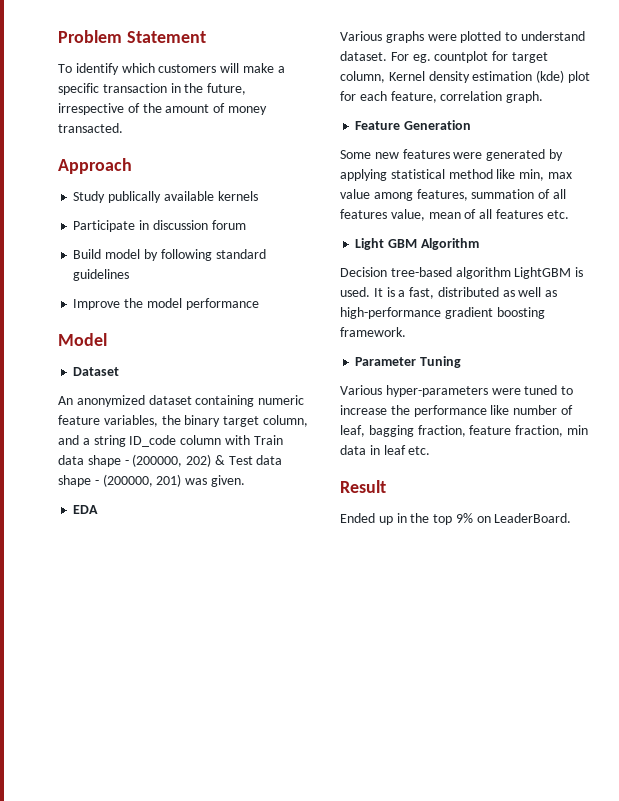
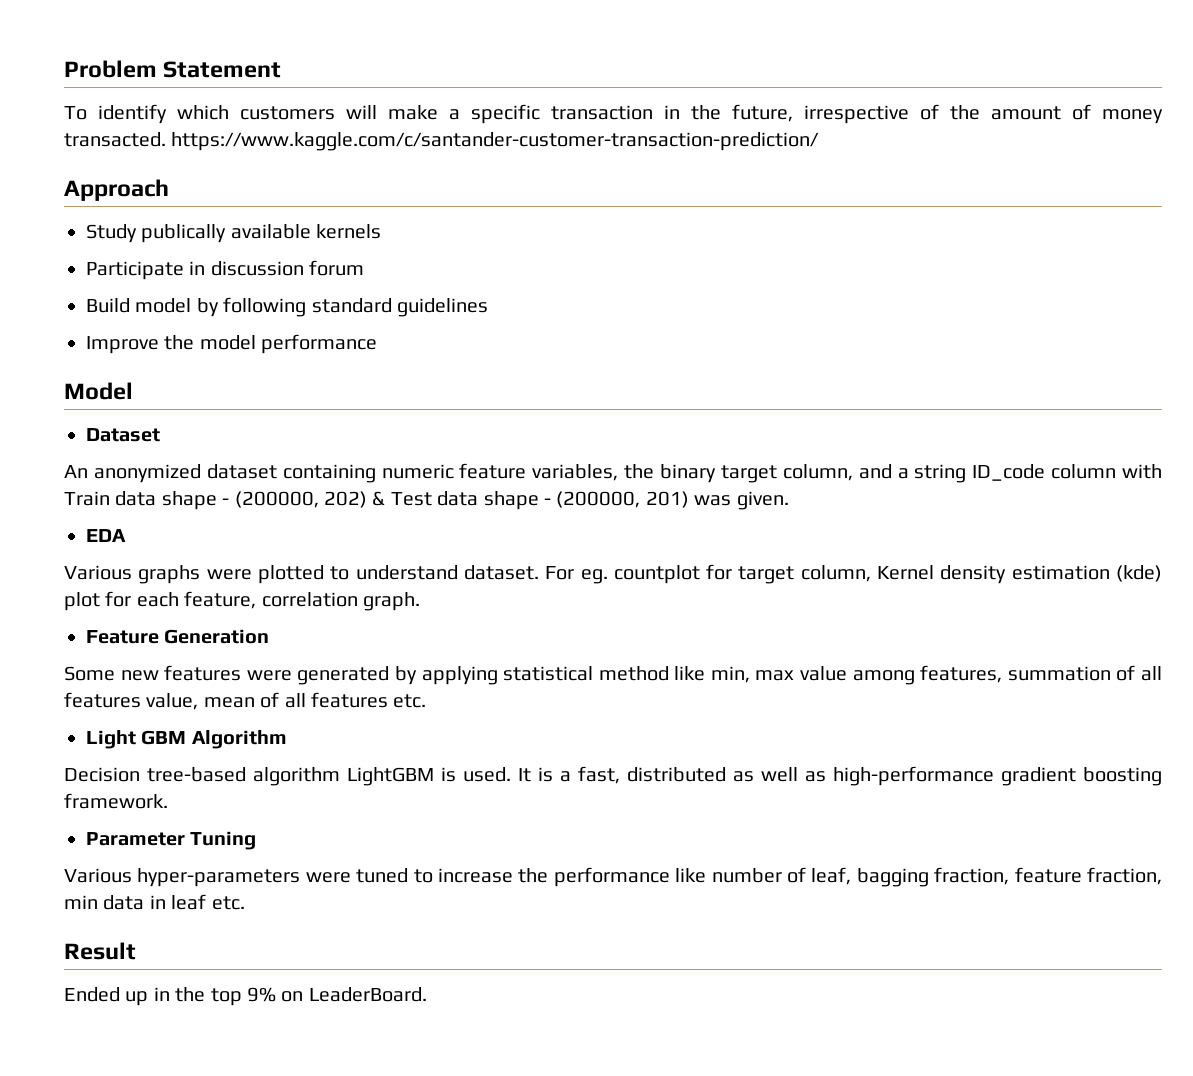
(123, 128) none -> [171,132,820,151] https://www.kaggle.com/c/santander-customer-transaction-prediction/

